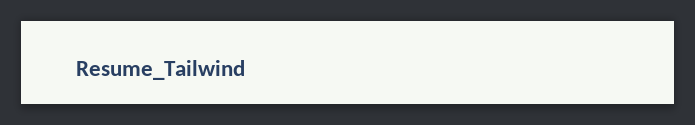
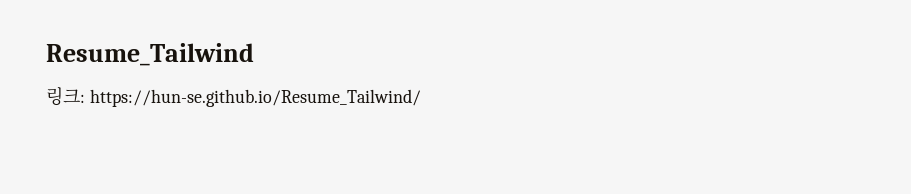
(245, 70) none -> [46,87,421,107] // 링크: https://hun-se.github.io/Resume_Tailwind/

